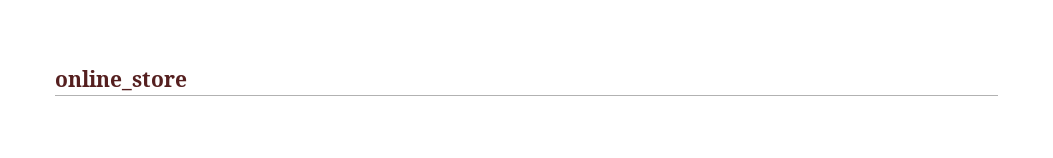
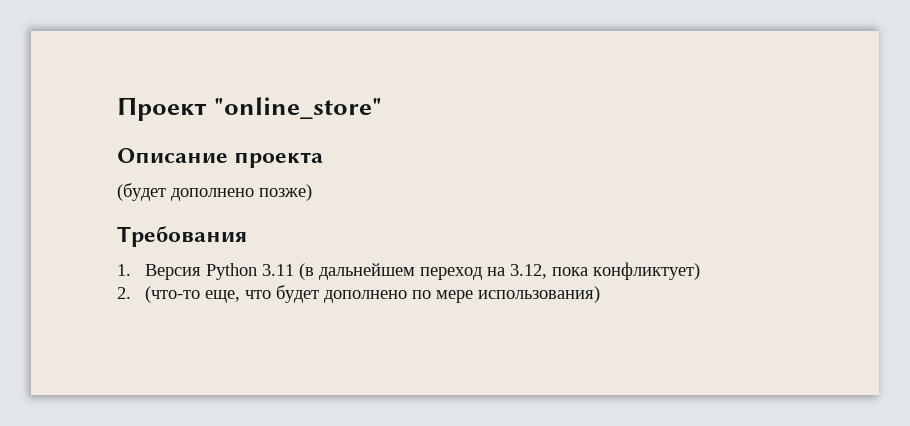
[55,70,187,91] online_store -> [117,97,383,121] [117,148,324,168] [117,183,312,201] [117,226,247,247] [117,262,700,280] [117,285,600,303] Проект "online_store" // Описание проекта // (будет дополнено позже) // Требования // 1. Версия Python 3.11 (в дальнейшем переход на 3.12, пока конфликтует) // 2. (что-то еще, что будет дополнено по мере использования)

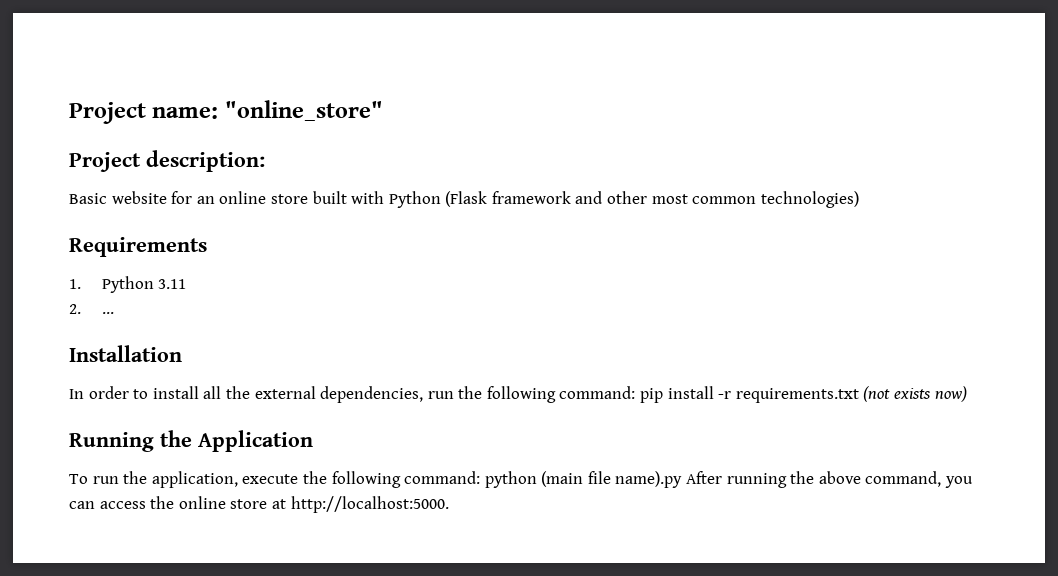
[117,97,207,121] Проект -> [69,102,219,124] Project name:
[117,148,324,168] [117,183,312,201] [117,226,247,247] Описание проекта // (будет дополнено позже) // Требования -> [69,150,265,172] [69,191,859,208] [69,237,207,257] Project description: // Basic website for an online store built with Python (Flask framework and other most common technologies) // Requirements
[144,264,201,280] Версия -> (81, 284) none
[298,262,700,280] [117,285,600,303] (в дальнейшем переход на 3.12, пока конфликтует) // 2. (что-то еще, что будет дополнено по мере использования) -> [69,304,114,314] [69,345,182,362] [69,386,967,403] [69,430,313,452] [69,471,974,488] [69,496,449,513] // 2. ... // Installation // In order to install all the external dependencies, run the following command: pip install -r requirements.txt (not exists now) // Running the Application // To run the application, execute the following command: python (main file name).py After running the above command, you can access the online store at http://localhost:5000.

